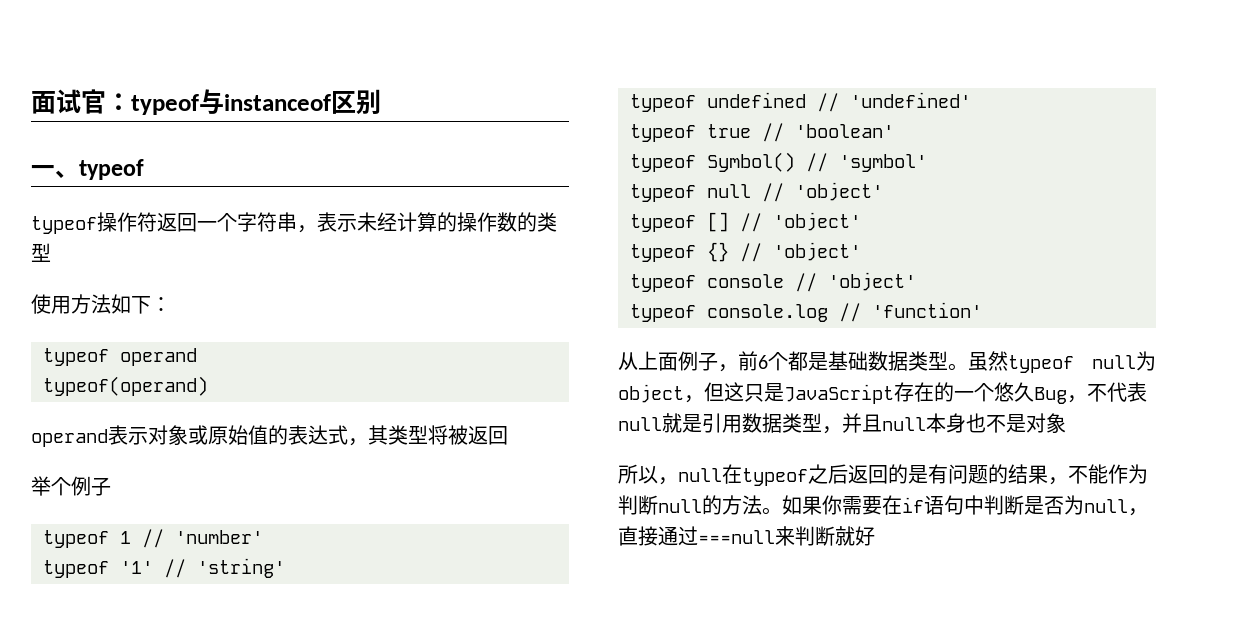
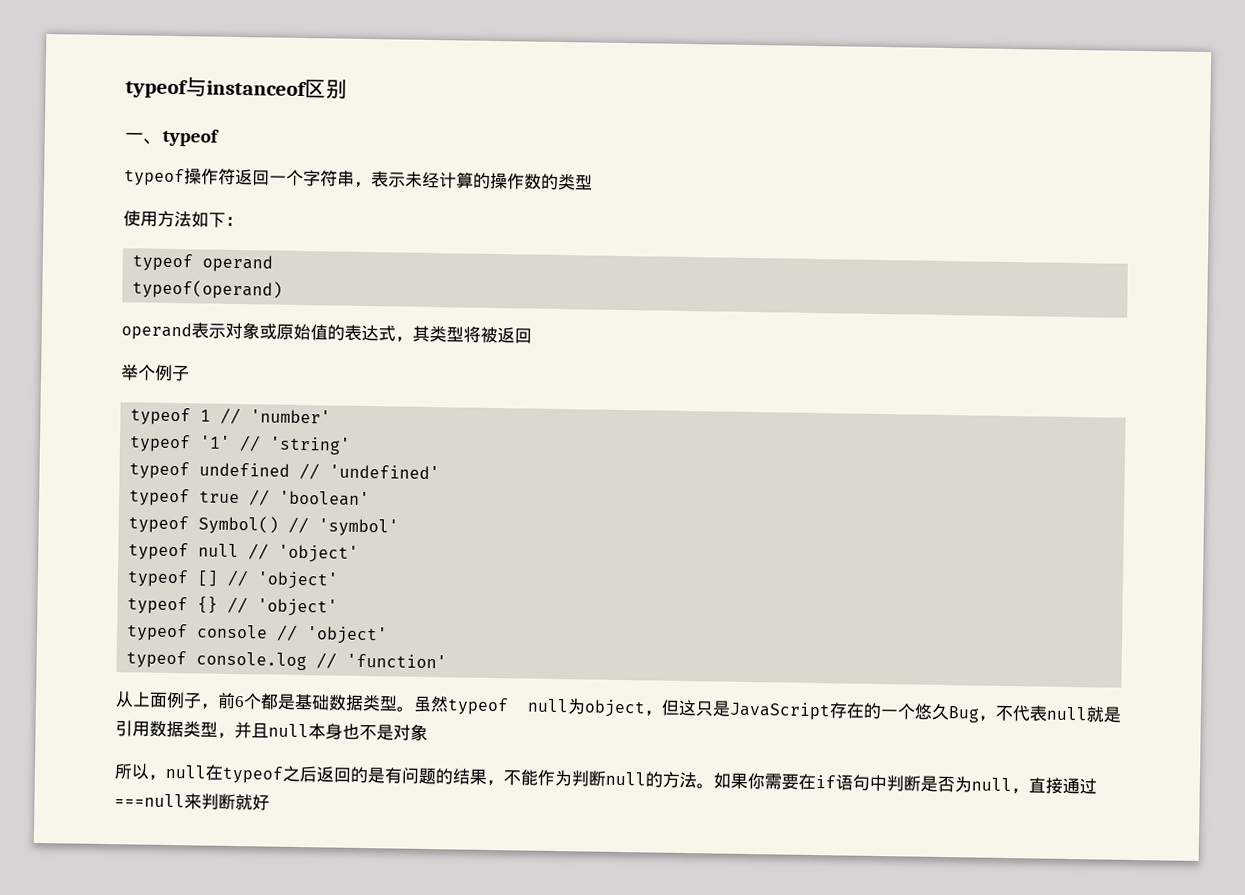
[31,89,131,114] 面试官： -> (125, 89) none

